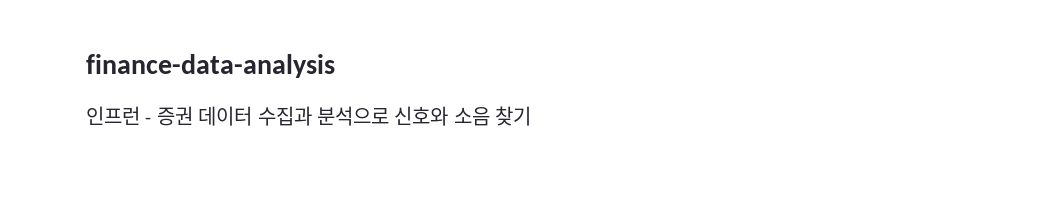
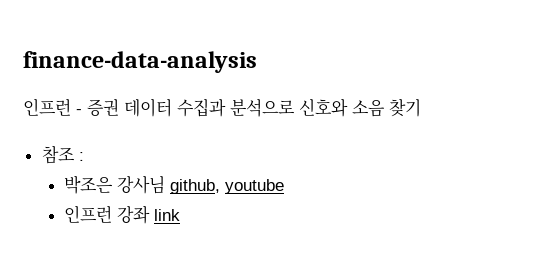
(532, 116) none -> [41,145,84,164] [63,175,284,194] [63,205,180,224] // 참조 : // 박조은 강사님 github, youtube // 인프런 강좌 link

